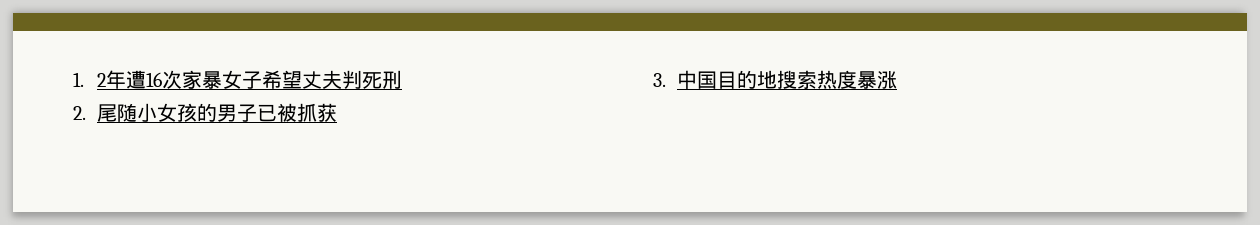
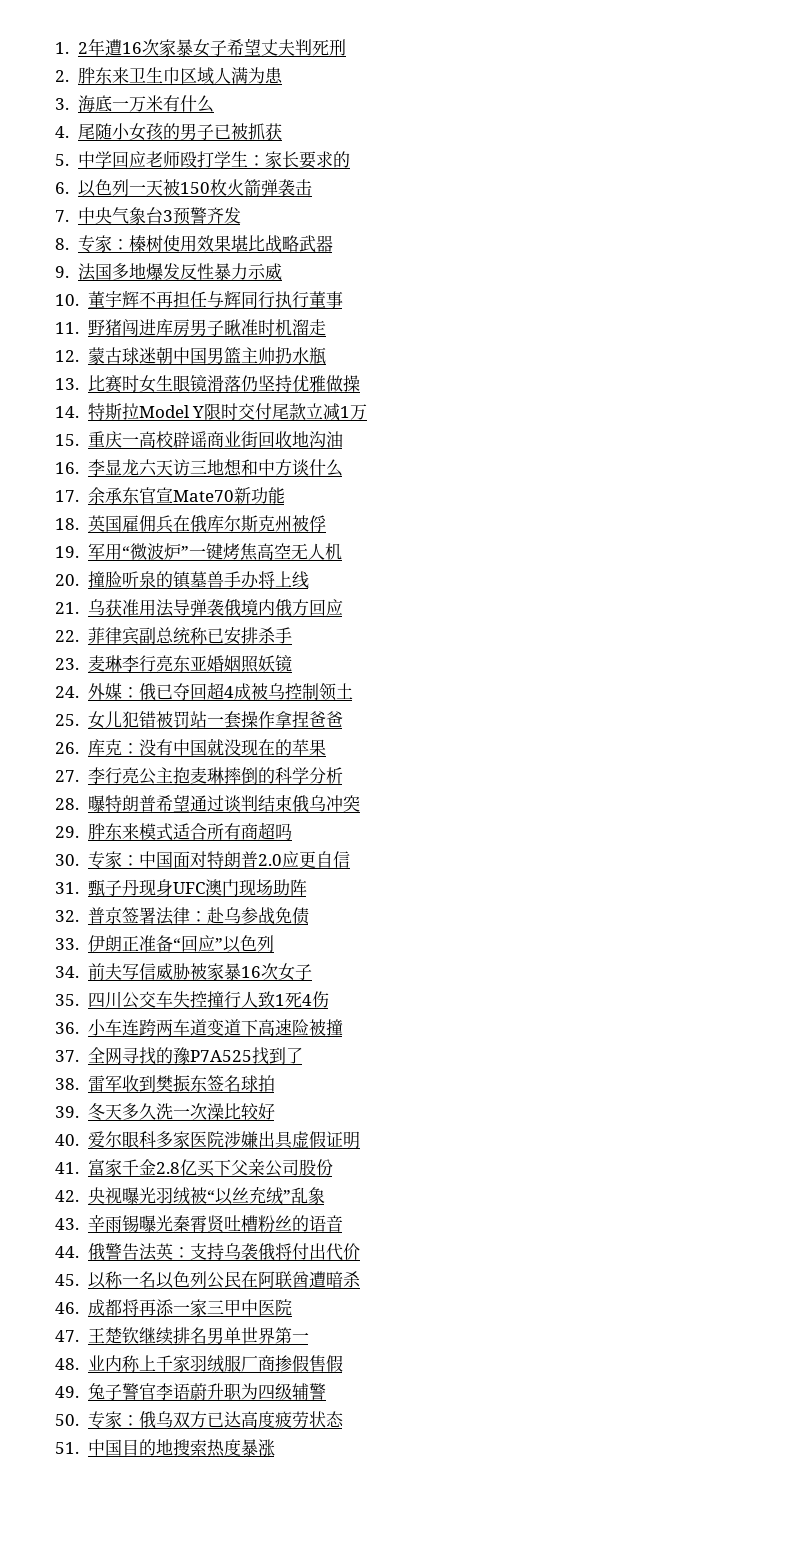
(86, 113) none -> [77,67,283,85] [55,95,214,113] [55,126,69,138] 胖东来卫生巾区域人满为患 // 3.海底一万米有什么 // 4.
[653,73,666,87] 3. -> [55,150,350,169] [55,179,312,197] [55,207,241,225] [55,235,333,253] [55,263,282,281] [55,290,343,308] [55,319,326,337] [55,346,326,365] [55,374,360,393] [55,403,368,421] [55,431,343,448] [55,459,343,477] [55,487,285,504] [55,515,326,533] [55,543,342,561] [55,571,309,589] [55,599,343,617] [55,627,292,645] [55,654,292,673] [55,682,353,701] [55,711,343,729] [55,738,326,756] [55,767,343,785] [55,794,360,813] [55,822,292,841] [55,851,350,869] [55,879,307,897] [55,907,309,925] [55,935,274,953] [55,963,312,981] [55,991,329,1009] [55,1019,343,1036] [55,1047,303,1065] [55,1074,275,1092] [55,1103,275,1121] [55,1131,360,1149] [55,1158,333,1177] [55,1186,325,1205] [55,1214,343,1233] [55,1243,360,1261] [55,1271,360,1289] [55,1299,292,1317] [55,1327,309,1345] [55,1355,343,1373] [55,1383,326,1401] [55,1411,344,1429] [55,1442,79,1454] 5.中学回应老师殴打学生：家长要求的 // 6.以色列一天被150枚火箭弹袭击 // 7.中央气象台3预警齐发 // 8.专家：榛树使用效果堪比战略武器 // 9.法国多地爆发反性暴力示威 // 10.董宇辉不再担任与辉同行执行董事 // 11.野猪闯进库房男子瞅准时机溜走 // 12.蒙古球迷朝中国男篮主帅扔水瓶 // 13.比赛时女生眼镜滑落仍坚持优雅做操 // 14.特斯拉Model Y限时交付尾款立减1万 // 15.重庆一高校辟谣商业街回收地沟油 // 16.李显龙六天访三地想和中方谈什么 // 17.余承东官宣Mate70新功能 // 18.英国雇佣兵在俄库尔斯克州被俘 // 19.军用“微波炉”一键烤焦高空无人机 // 20.撞脸听泉的镇墓兽手办将上线 // 21.乌获准用法导弹袭俄境内俄方回应 // 22.菲律宾副总统称已安排杀手 // 23.麦琳李行亮东亚婚姻照妖镜 // 24.外媒：俄已夺回超4成被乌控制领土 // 25.女儿犯错被罚站一套操作拿捏爸爸 // 26.库克：没有中国就没现在的苹果 // 27.李行亮公主抱麦琳摔倒的科学分析 // 28.曝特朗普希望通过谈判结束俄乌冲突 // 29.胖东来模式适合所有商超吗 // 30.专家：中国面对特朗普2.0应更自信 // 31.甄子丹现身UFC澳门现场助阵 // 32.普京签署法律：赴乌参战免债 // 33.伊朗正准备“回应”以色列 // 34.前夫写信威胁被家暴16次女子 // 35.四川公交车失控撞行人致1死4伤 // 36.小车连跨两车道变道下高速险被撞 // 37.全网寻找的豫P7A525找到了 // 38.雷军收到樊振东签名球拍 // 39.冬天多久洗一次澡比较好 // 40.爱尔眼科多家医院涉嫌出具虚假证明 // 41.富家千金2.8亿买下父亲公司股份 // 42.央视曝光羽绒被“以丝充绒”乱象 // 43.辛雨锡曝光秦霄贤吐槽粉丝的语音 // 44.俄警告法英：支持乌袭俄将付出代价 // 45.以称一名以色列公民在阿联酋遭暗杀 // 46.成都将再添一家三甲中医院 // 47.王楚钦继续排名男单世界第一 // 48.业内称上千家羽绒服厂商掺假售假 // 49.兔子警官李语蔚升职为四级辅警 // 50.专家：俄乌双方已达高度疲劳状态 // 51.

